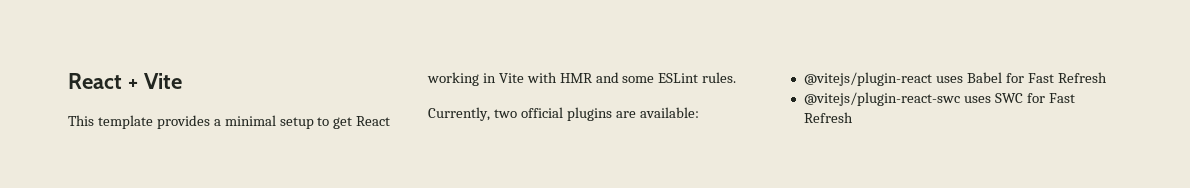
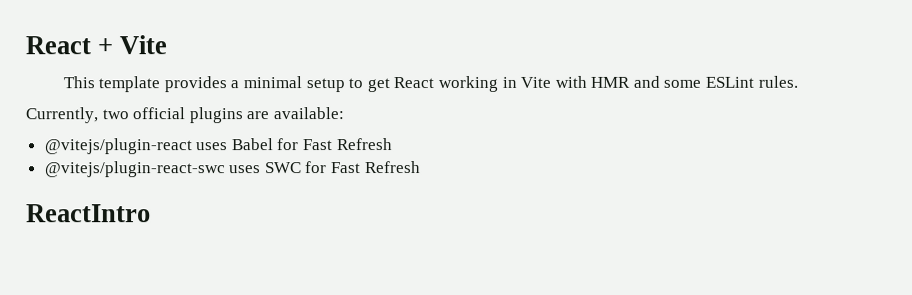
(853, 117) none -> [26,204,151,223] // ReactIntro

